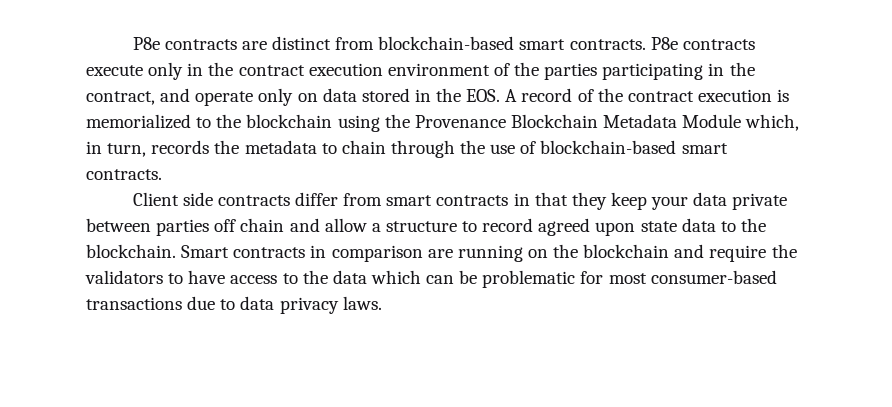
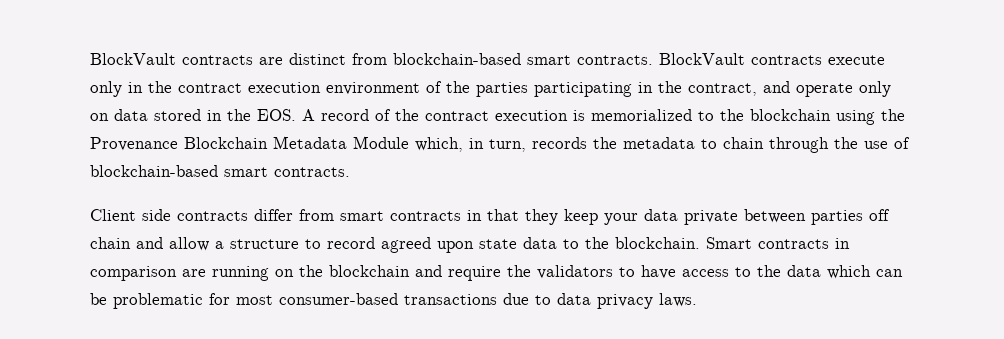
[132,37,160,50] P8e -> [90,53,176,65] BlockVault
[650,37,678,50] P8e -> [659,53,745,65] BlockVault

